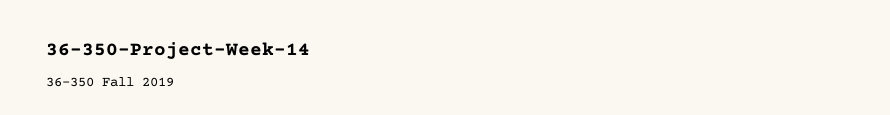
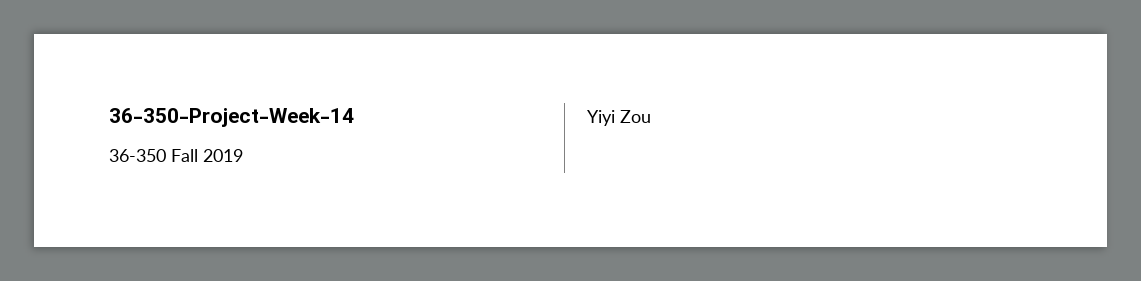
(174, 82) none -> [587,110,651,126] // Yiyi Zou

